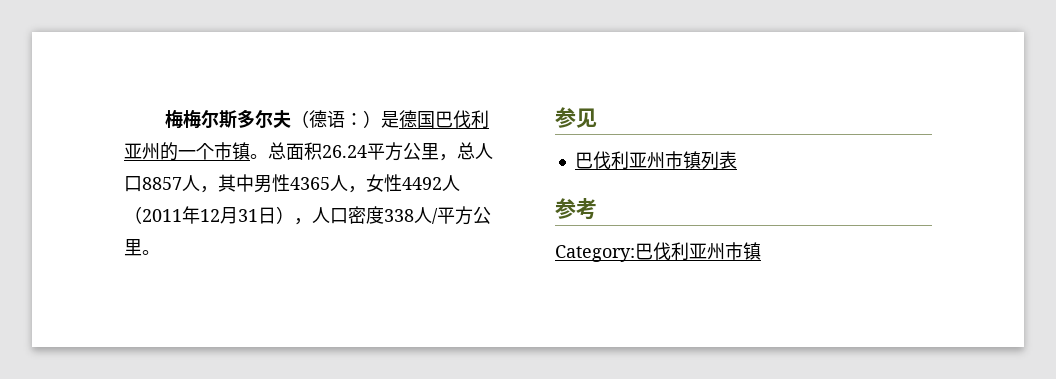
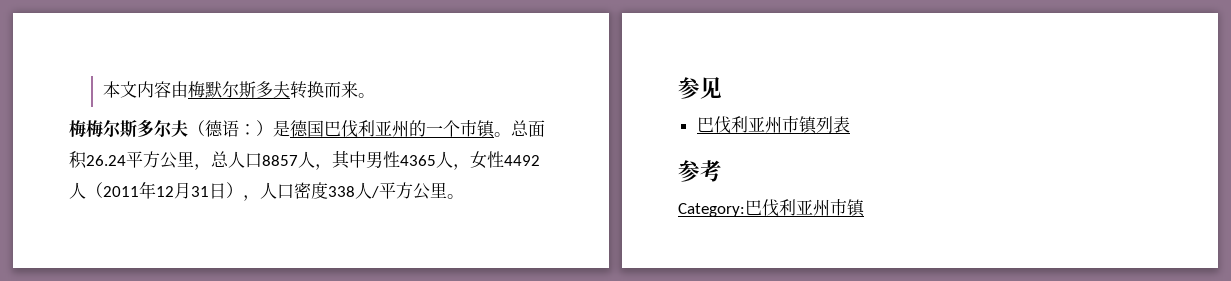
(165, 119) none -> [102,81,375,99] 本文内容由梅默尔斯多夫转换而来。 //

